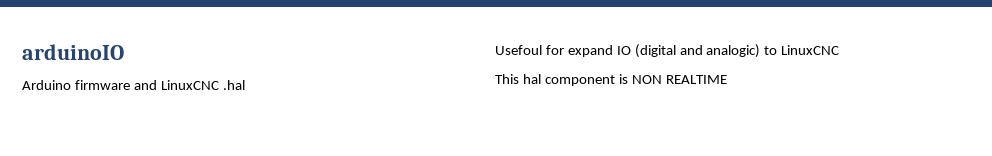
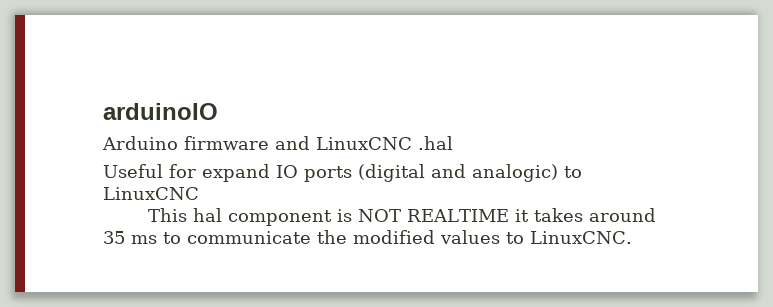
[495,45,542,55] Usefoul -> [103,164,163,178] Useful
(631, 50) none -> [304,166,352,182] ports
[631,75,727,84] NON REALTIME -> [357,208,656,222] [103,230,632,244] NOT REALTIME it takes around 35 ms to communicate the modified values to LinuxCNC.

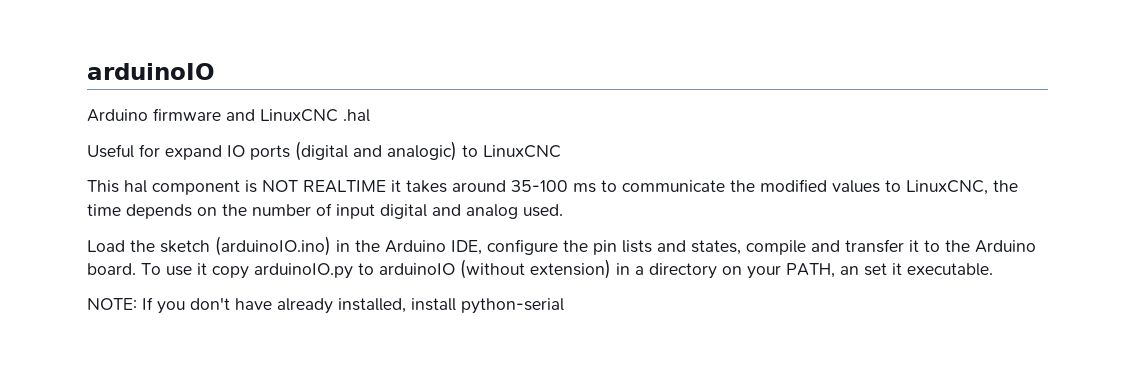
[103,231,125,244] 35 -> [511,180,568,192] 35-100
[530,231,632,244] LinuxCNC. -> [906,180,1018,195] [87,203,563,219] [87,236,1036,256] [87,259,993,279] [87,297,564,314] LinuxCNC, the time depends on the number of input digital and analog used. // Load the sketch (arduinoIO.ino) in the Arduino IDE, configure the pin lists and states, compile and transfer it to the Arduino board. To use it copy arduinoIO.py to arduinoIO (without extension) in a directory on your PATH, an set it executable. // NOTE: If you don't have already installed, install python-serial

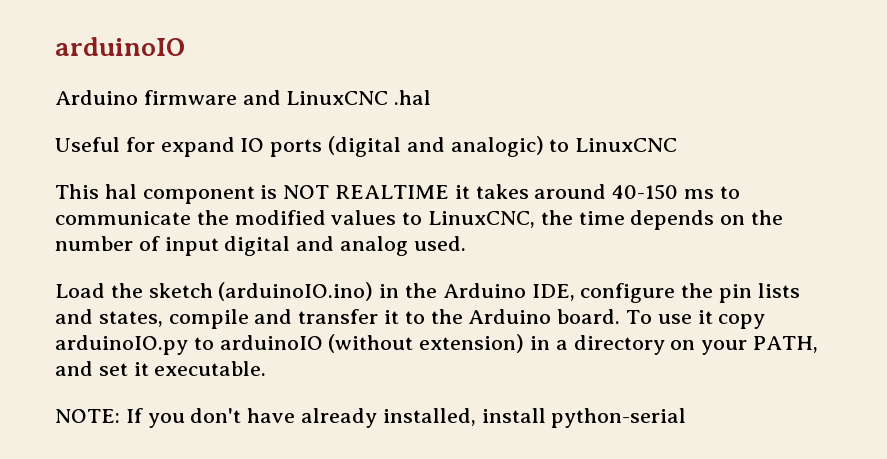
[511,180,568,192] 35-100 -> [612,184,679,200] 40-150
[840,266,859,275] an -> [55,361,93,376] and

